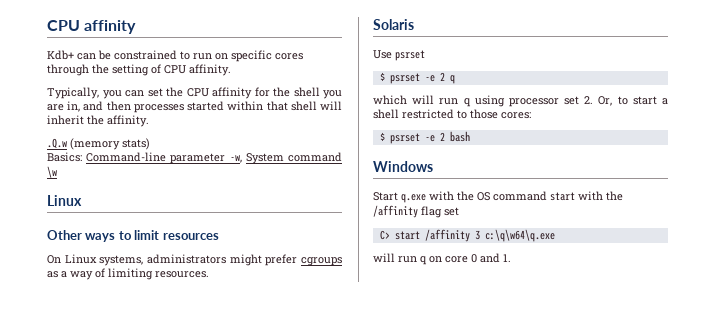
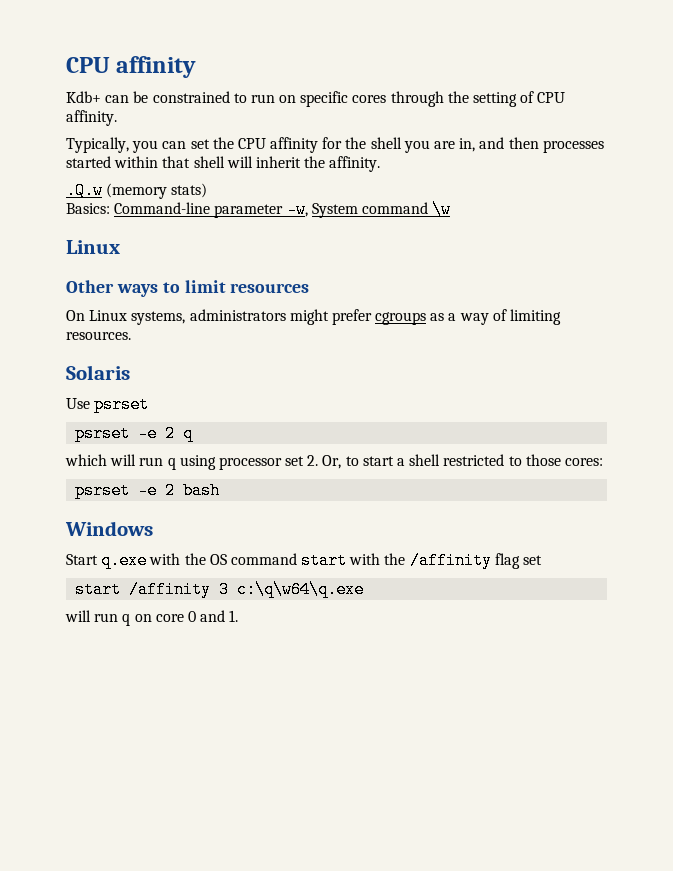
[379,72,385,81] $ -> (150, 404) none
[379,132,385,141] $ -> (603, 462) none
[379,230,390,240] C> -> (543, 560) none

